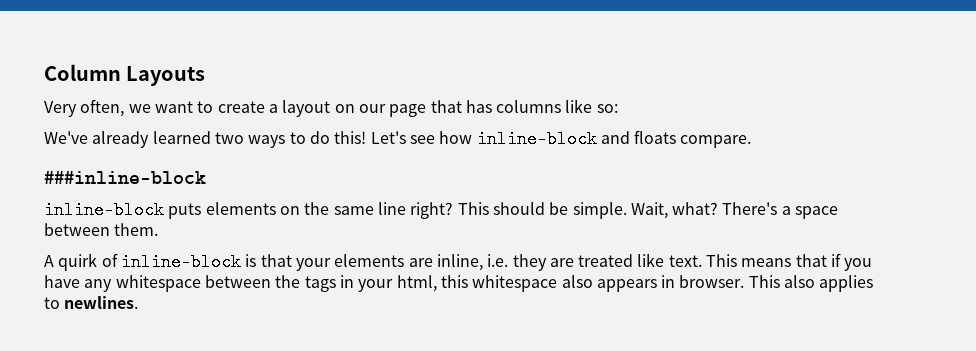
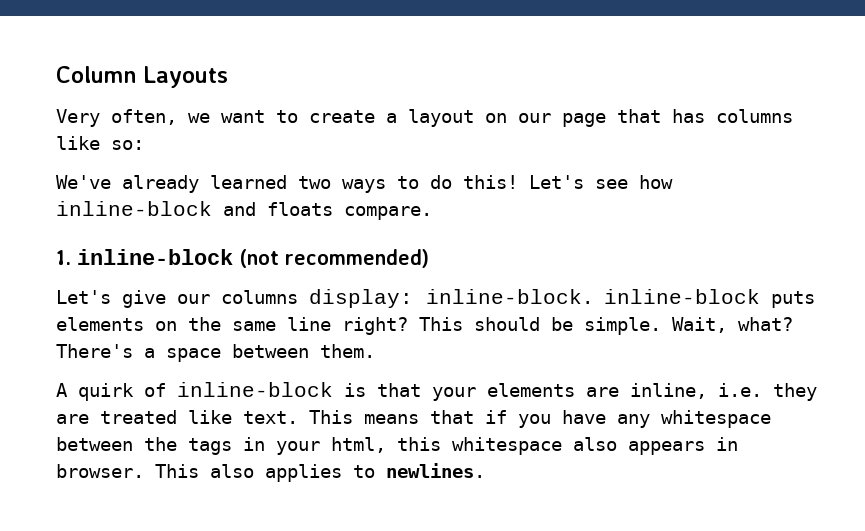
[44,170,206,184] ###inline-block // -> [56,249,429,268] [56,289,593,308] 1. inline-block (not recommended) // Let's give our columns display: inline-block.

